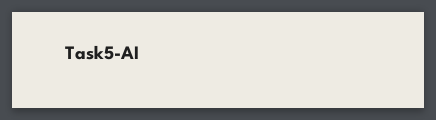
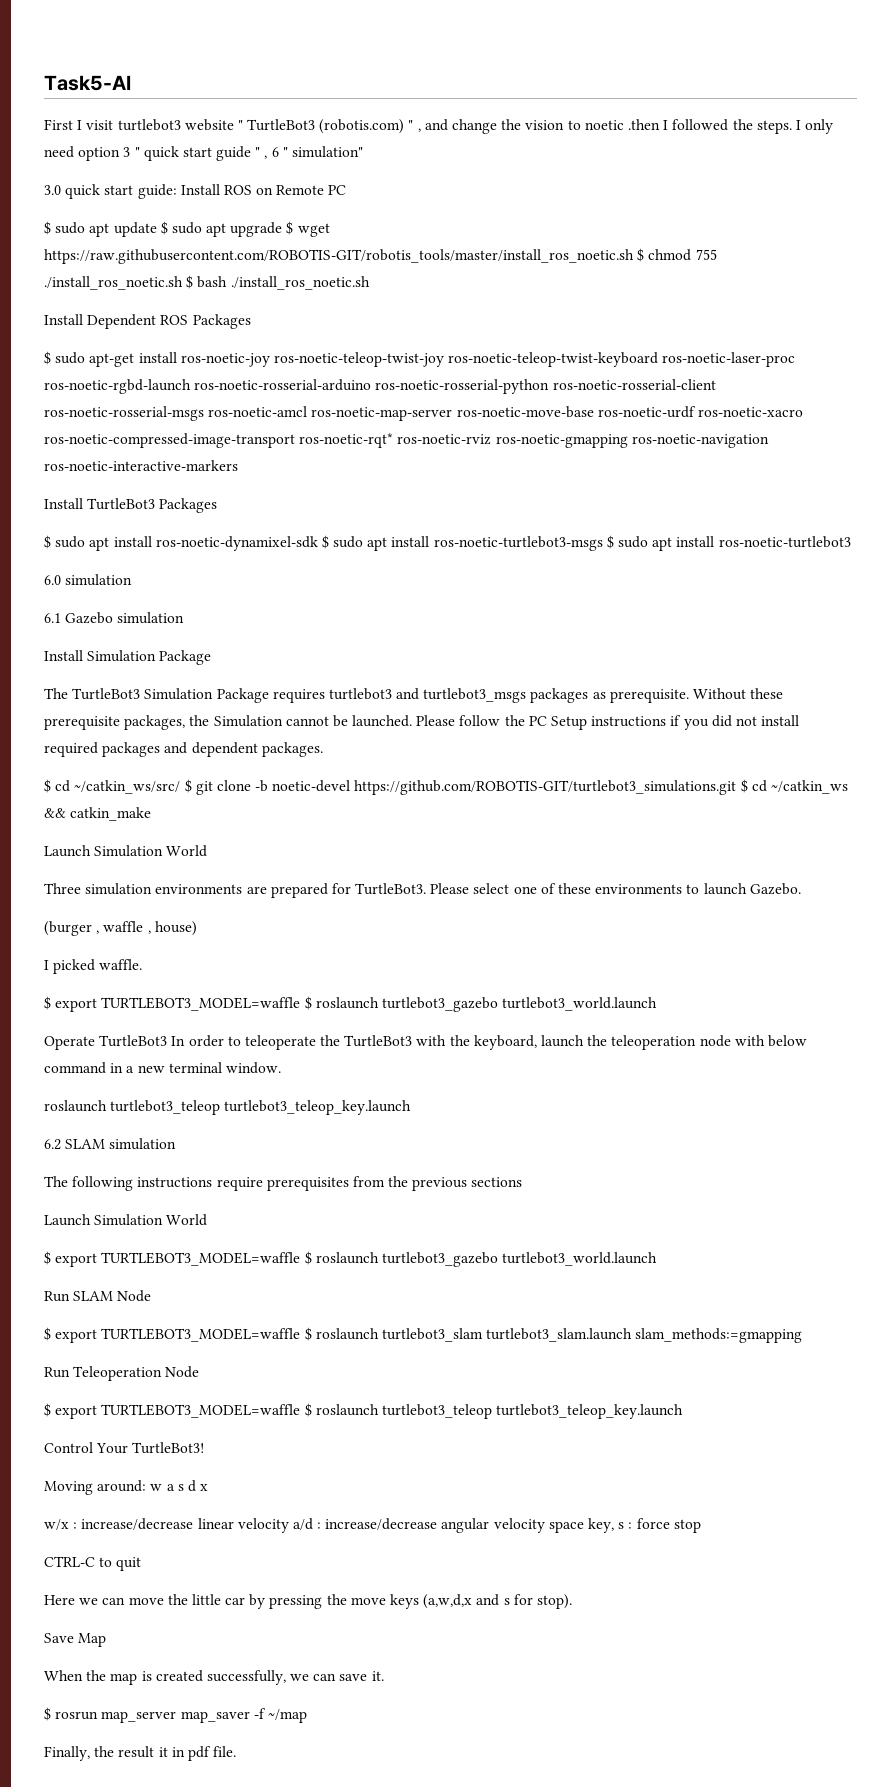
(139, 52) none -> [44,119,834,134] [44,146,364,161] [44,184,347,199] [44,221,330,237] [44,248,717,264] [44,275,370,290] [44,314,251,329] [44,351,796,367] [44,379,716,394] [44,406,803,421] [44,433,769,448] [44,460,238,471] [44,498,218,513] [44,535,851,551] [44,574,133,586] [44,612,185,624] [44,650,212,665] [44,688,784,703] [44,715,800,730] [44,742,323,757] [44,779,849,795] [44,807,152,821] [44,845,208,857] [44,883,801,898] [44,921,197,936] [44,959,143,974] [44,996,658,1012] [44,1035,807,1050] [44,1062,281,1074] [44,1100,412,1115] [44,1138,177,1150] [44,1176,523,1191] [44,1214,208,1226] [44,1251,658,1267] [44,1290,152,1302] [44,1327,803,1343] [44,1366,200,1381] [44,1403,684,1419] [44,1442,205,1454] [44,1480,209,1495] [44,1518,701,1533] [44,1556,142,1571] [44,1594,572,1609] [44,1633,107,1647] [44,1670,384,1685] [44,1707,307,1723] [44,1746,237,1761] // First I visit turtlebot3 website " TurtleBot3 (robotis.com) " , and change the vision to noetic .then I followed the steps. I only need option 3 " quick start guide " , 6 " simulation" // 3.0 quick start guide: Install ROS on Remote PC // $ sudo apt update $ sudo apt upgrade $ wget https://raw.githubusercontent.com/ROBOTIS-GIT/robotis_tools/master/install_ros_noetic.sh $ chmod 755 ./install_ros_noetic.sh $ bash ./install_ros_noetic.sh // Install Dependent ROS Packages // $ sudo apt-get install ros-noetic-joy ros-noetic-teleop-twist-joy ros-noetic-teleop-twist-keyboard ros-noetic-laser-proc ros-noetic-rgbd-launch ros-noetic-rosserial-arduino ros-noetic-rosserial-python ros-noetic-rosserial-client ros-noetic-rosserial-msgs ros-noetic-amcl ros-noetic-map-server ros-noetic-move-base ros-noetic-urdf ros-noetic-xacro ros-noetic-compressed-image-transport ros-noetic-rqt* ros-noetic-rviz ros-noetic-gmapping ros-noetic-navigation ros-noetic-interactive-markers // Install TurtleBot3 Packages // $ sudo apt install ros-noetic-dynamixel-sdk $ sudo apt install ros-noetic-turtlebot3-msgs $ sudo apt install ros-noetic-turtlebot3 // 6.0 simulation // 6.1 Gazebo simulation // Install Simulation Package // The TurtleBot3 Simulation Package requires turtlebot3 and turtlebot3_msgs packages as prerequisite. Without these prerequisite packages, the Simulation cannot be launched. Please follow the PC Setup instructions if you did not install required packages and dependent packages. // $ cd ~/catkin_ws/src/ $ git clone -b noetic-devel https://github.com/ROBOTIS-GIT/turtlebot3_simulations.git $ cd ~/catkin_ws && catkin_make // Launch Simulation World // Three simulation environments are prepared for TurtleBot3. Please select one of these environments to launch Gazebo. // (burger , waffle , house) // I picked waffle. // $ export TURTLEBOT3_MODEL=waffle $ roslaunch turtlebot3_gazebo turtlebot3_world.launch // Operate TurtleBot3 In order to teleoperate the TurtleBot3 with the keyboard, launch the teleoperation node with below command in a new terminal window. // roslaunch turtlebot3_teleop turtlebot3_teleop_key.launch // 6.2 SLAM simulation // The following instructions require prerequisites from the previous sections // Launch Simulation World // $ export TURTLEBOT3_MODEL=waffle $ roslaunch turtlebot3_gazebo turtlebot3_world.launch // Run SLAM Node // $ export TURTLEBOT3_MODEL=waffle $ roslaunch turtlebot3_slam turtlebot3_slam.launch slam_methods:=gmapping // Run Teleoperation Node // $ export TURTLEBOT3_MODEL=waffle $ roslaunch turtlebot3_teleop turtlebot3_teleop_key.launch // Control Your TurtleBot3! // Moving around: w a s d x // w/x : increase/decrease linear velocity a/d : increase/decrease angular velocity space key, s : force stop // CTRL-C to quit // Here we can move the little car by pressing the move keys (a,w,d,x and s for stop). // Save Map // When the map is created successfully, we can save it. // $ rosrun map_server map_saver -f ~/map // Finally, the result it in pdf file.

